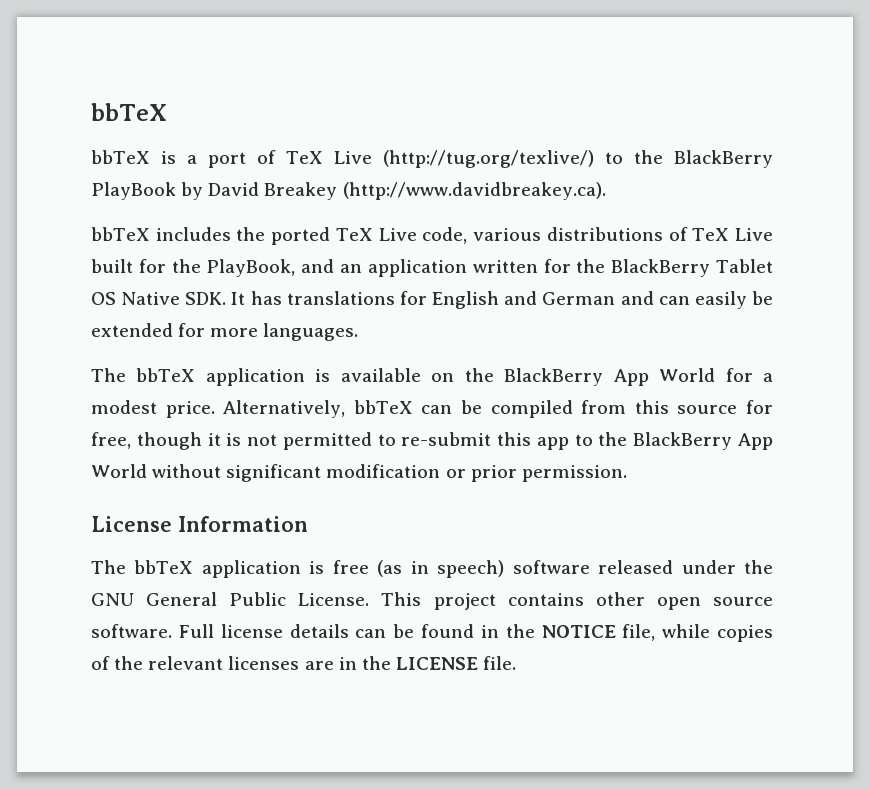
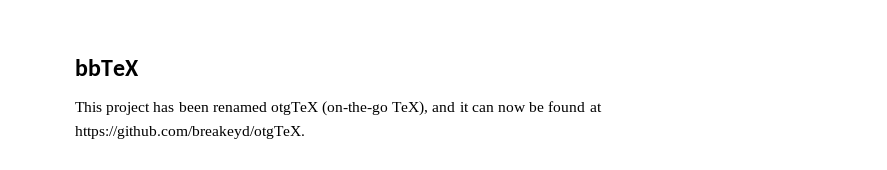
[91,150,774,168] [91,182,606,200] [91,227,773,245] [91,259,774,277] [91,291,773,309] [91,323,359,341] [91,368,774,386] [91,400,773,418] [91,432,773,450] [91,464,627,482] [91,516,308,532] [91,560,774,578] [91,592,774,610] [91,624,773,642] [91,656,517,670] bbTeX is a port of TeX Live (http://tug.org/texlive/) to the BlackBerry PlayBook by David Breakey (http://www.davidbreakey.ca). // bbTeX includes the ported TeX Live code, various distributions of TeX Live built for the PlayBook, and an application written for the BlackBerry Tablet OS Native SDK. It has translations for English and German and can easily be extended for more languages. // The bbTeX application is available on the BlackBerry App World for a modest price. Alternatively, bbTeX can be compiled from this source for free, though it is not permitted to re-submit this app to the BlackBerry App World without significant modification or prior permission. // License Information // The bbTeX application is free (as in speech) software released under the GNU General Public License. This project contains other open source software. Full license details can be found in the NOTICE file, while copies of the relevant licenses are in the LICENSE file. -> [75,101,602,116] [75,126,305,139] This project has been renamed otgTeX (on-the-go TeX), and it can now be found at https://github.com/breakeyd/otgTeX.

